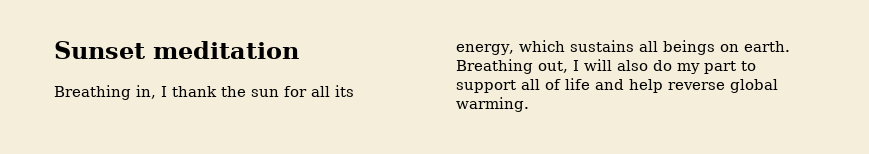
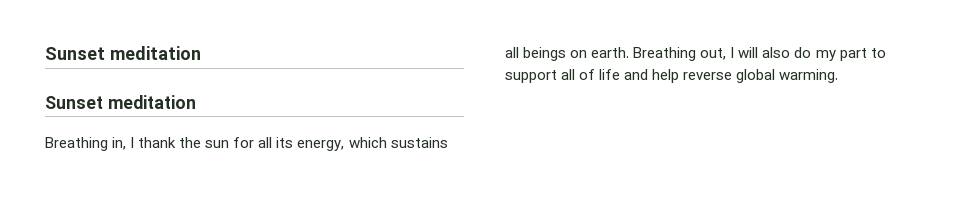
[54,41,299,59] Sunset meditation -> [45,46,201,60] [45,95,196,109] Sunset meditation // Sunset meditation

